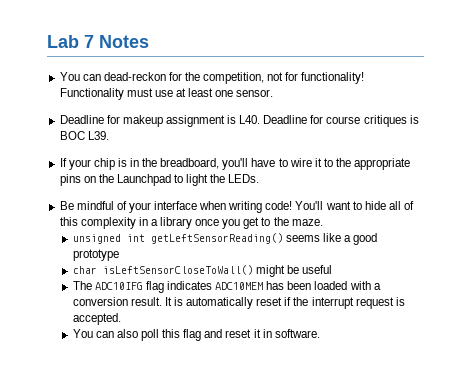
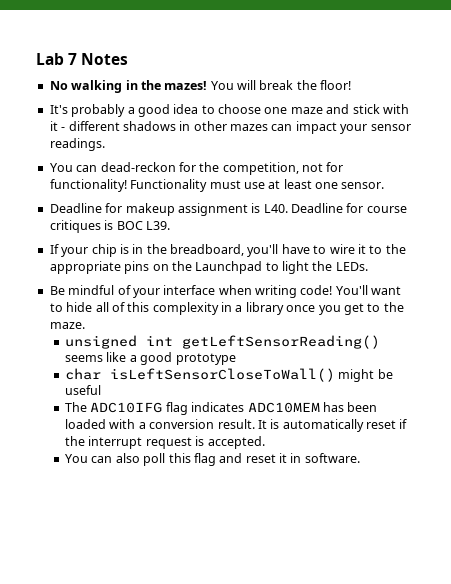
(149, 41) none -> [49,80,352,93] [49,104,409,117] [49,121,411,134] [49,138,105,151] // No walking in the mazes! You will break the floor! // It's probably a good idea to choose one maze and stick with it - different shadows in other mazes can impact your sensor readings.

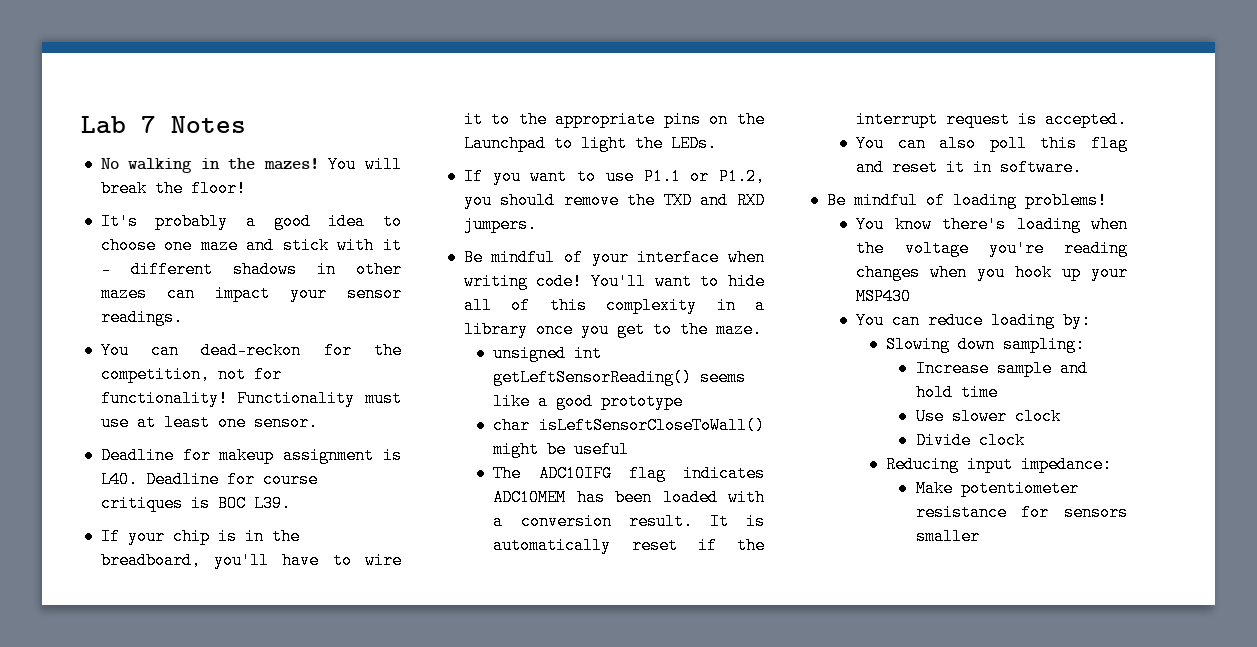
(368, 266) none -> [463,168,765,185] [463,192,765,209] [463,216,537,233] // If you want to use P1.1 or P1.2, you should remove the TXD and RXD jumpers.
(360, 458) none -> [826,192,1107,209] [856,216,1128,233] [856,240,1128,257] [856,264,1128,281] [856,288,912,305] [856,312,1092,329] [886,336,1086,353] [915,360,1088,377] [915,384,998,401] [915,408,1061,425] [915,432,1025,449] [886,456,1113,473] [915,480,1079,497] [915,504,1128,521] [915,528,980,545] // Be mindful of loading problems! // You know there's loading when the voltage you're reading changes when you hook up your MSP430 // You can reduce loading by: // Slowing down sampling: // Increase sample and hold time // Use slower clock // Divide clock // Reducing input impedance: // Make potentiometer resistance for sensors smaller

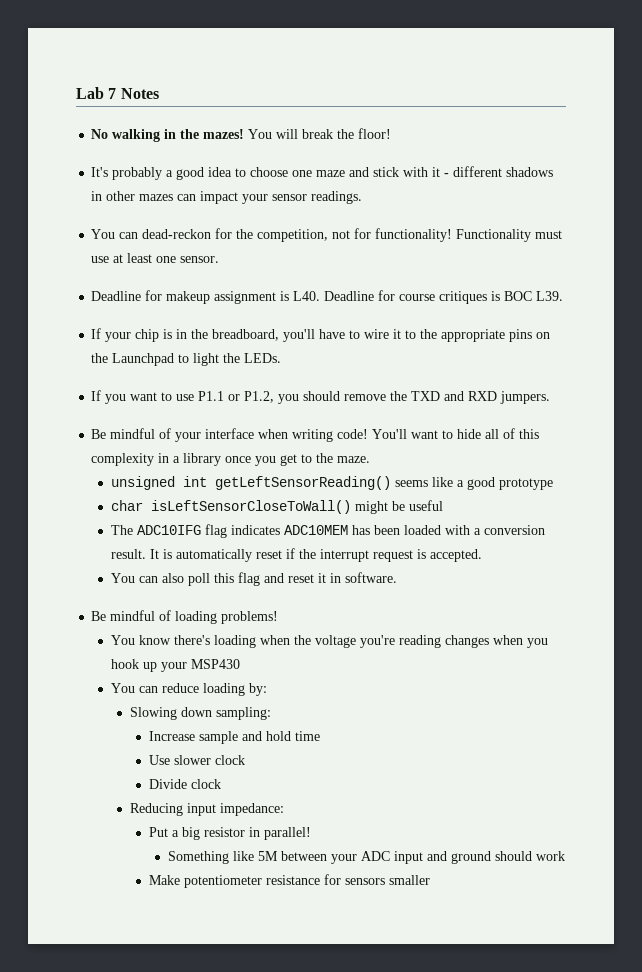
(1113, 464) none -> [148,827,311,840] [167,851,565,864] // Put a big resistor in parallel! // Something like 5M between your ADC input and ground should work

